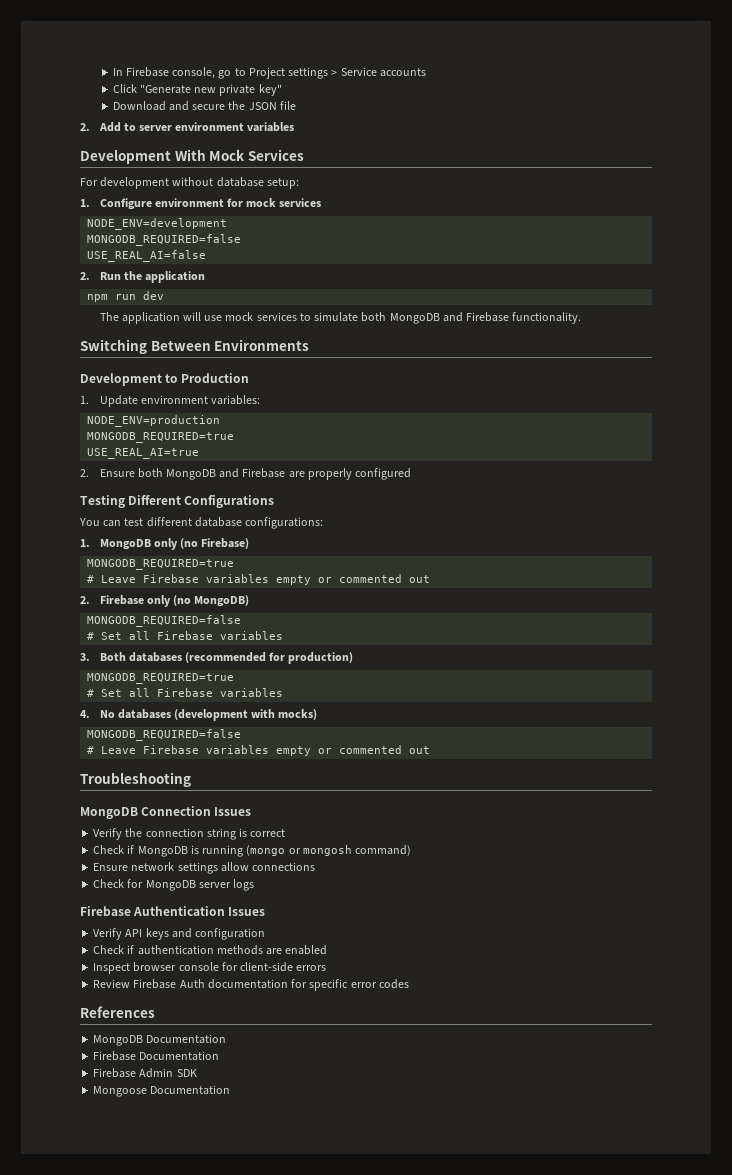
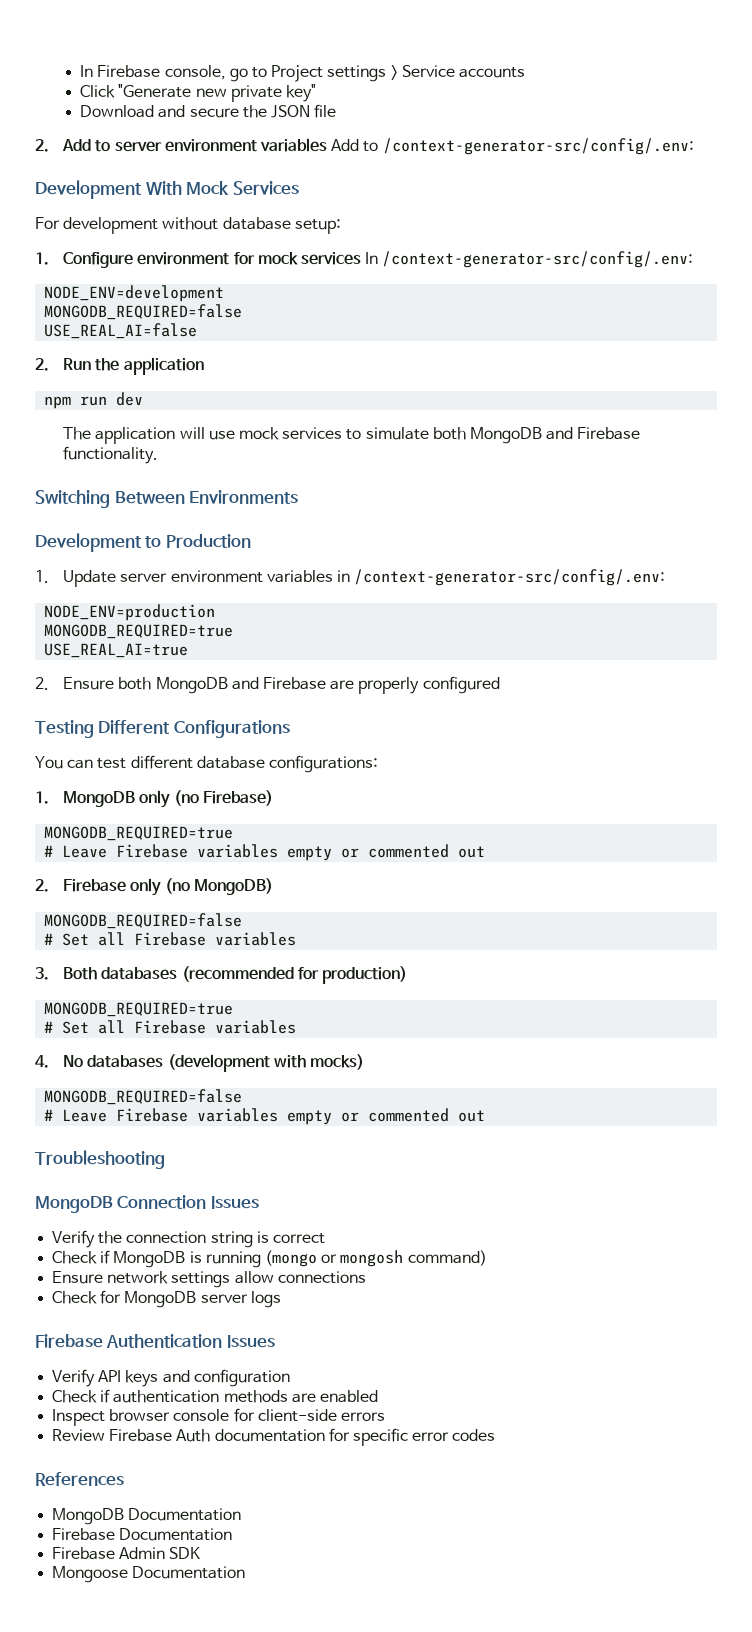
(295, 127) none -> [331,138,694,155] Add to /context-generator-src/config/.env:
(322, 202) none -> [365,251,694,268] In /context-generator-src/config/.env:
[140,395,260,405] environment variables: -> [120,569,666,586] server environment variables in /context-generator-src/config/.env:

